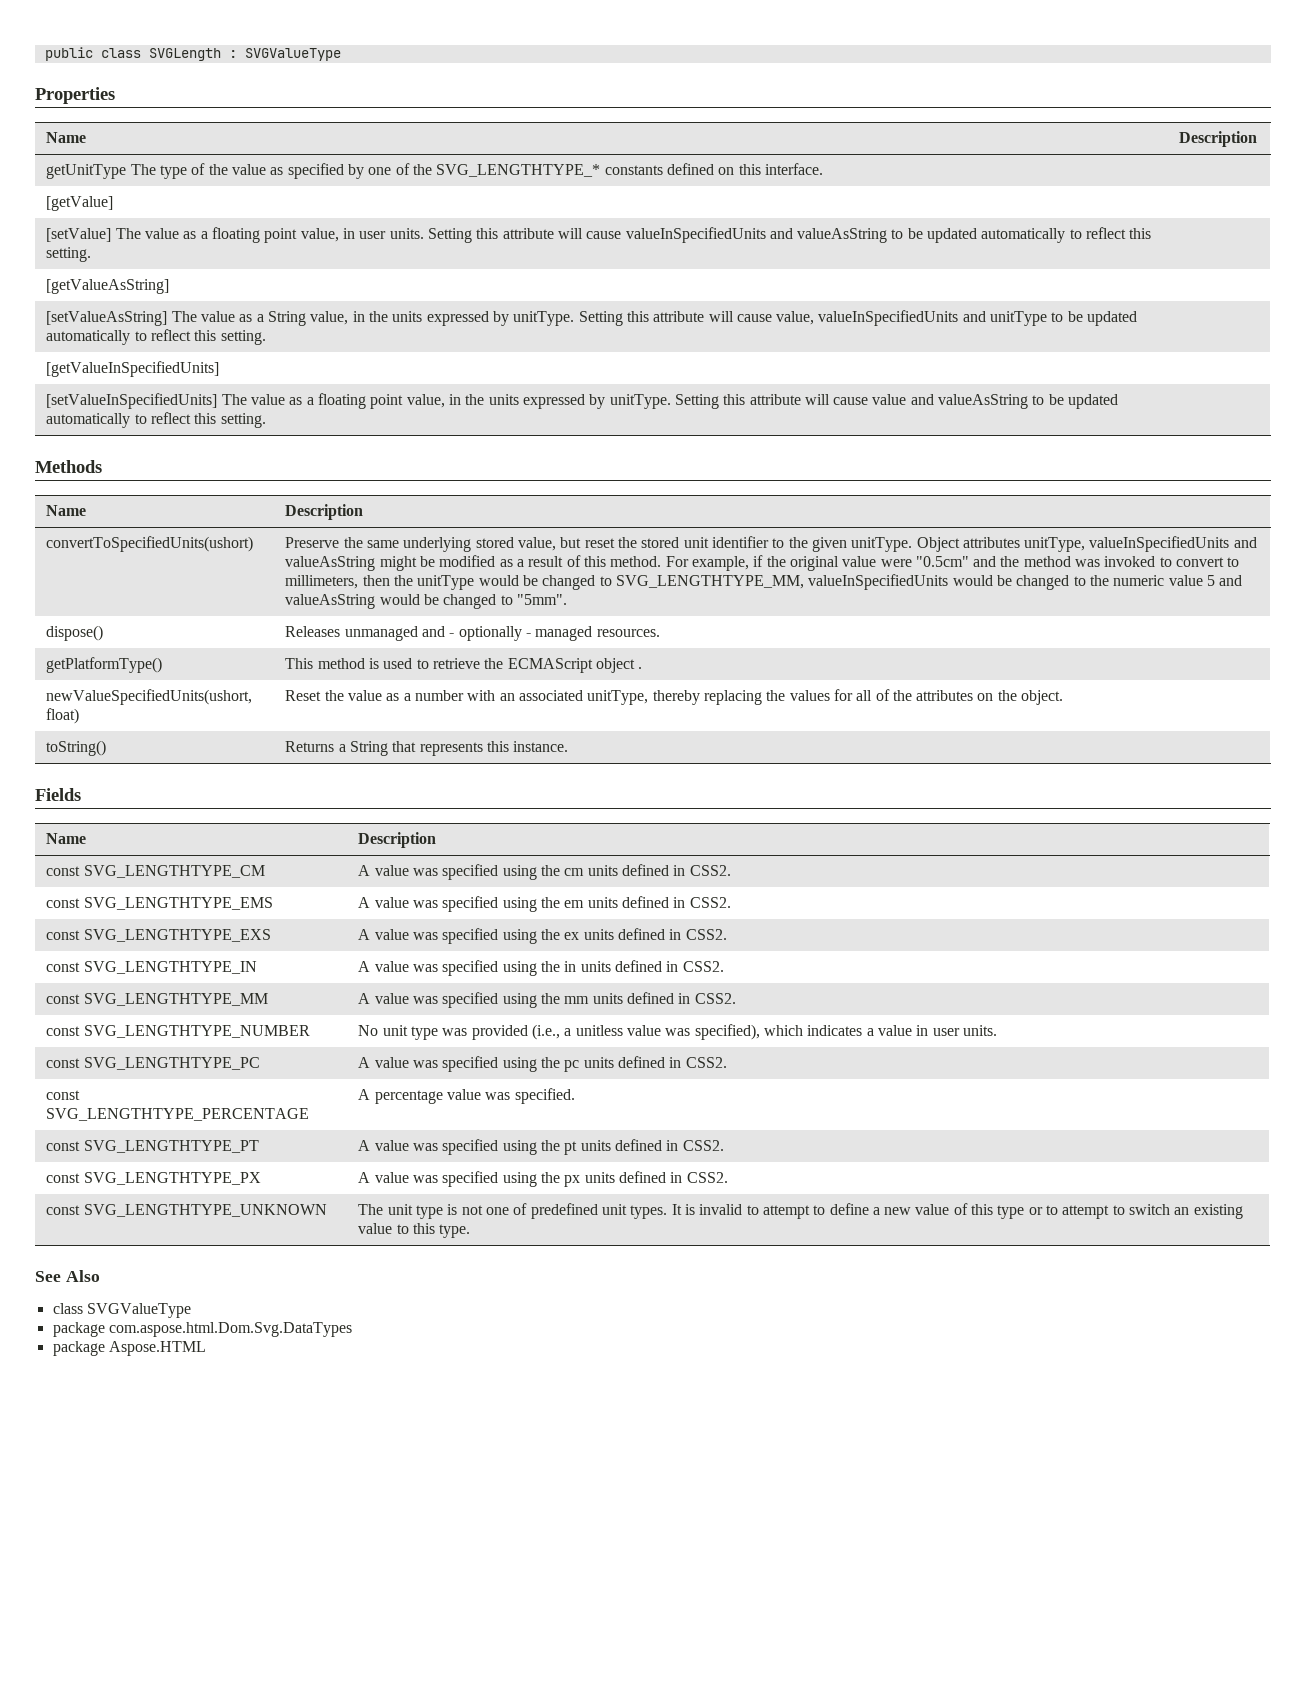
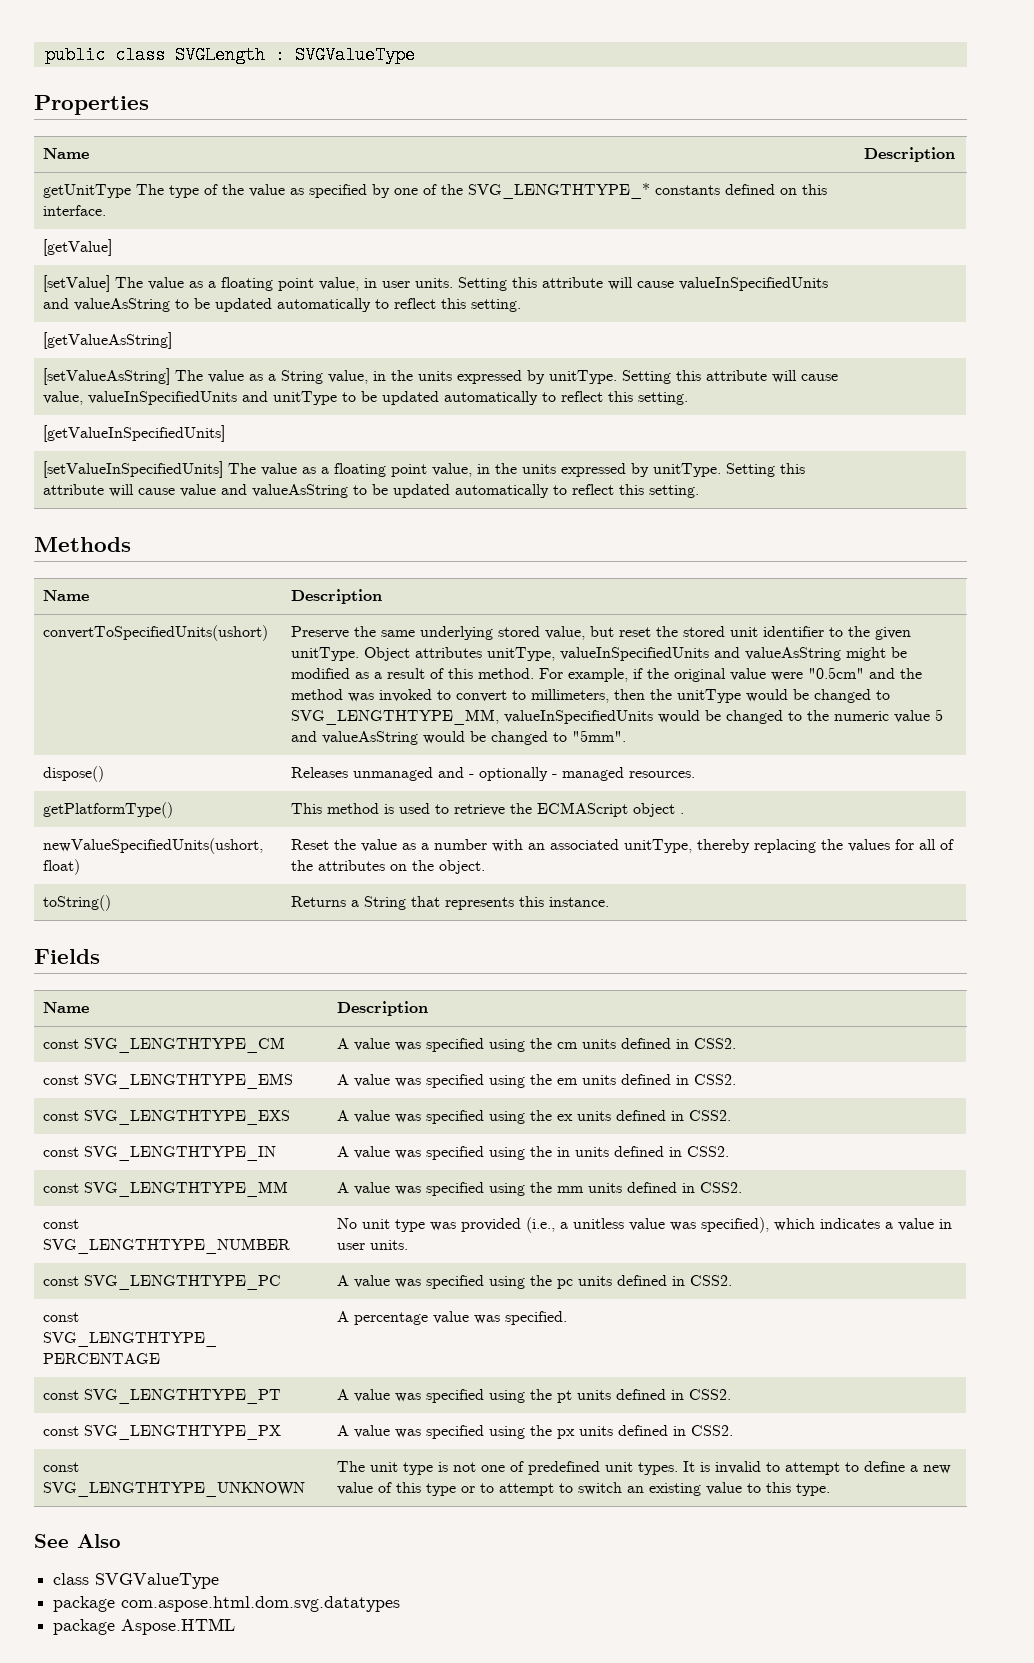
[108,1322,352,1337] com.aspose.html.Dom.Svg.DataTypes -> [121,1596,401,1612] com.aspose.html.dom.svg.datatypes

